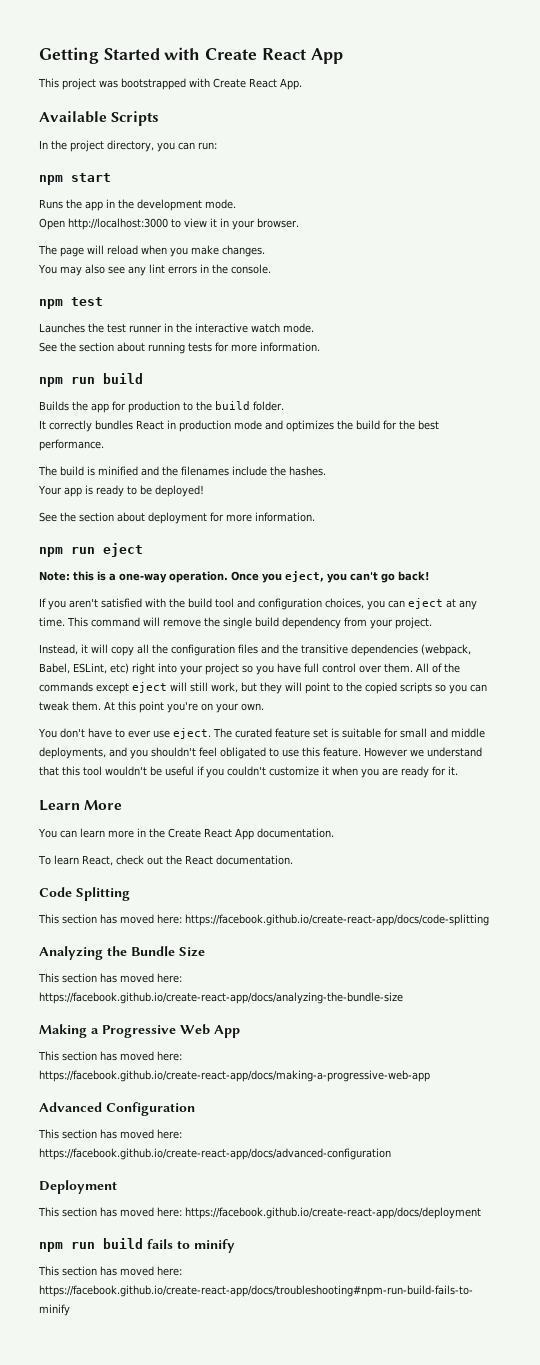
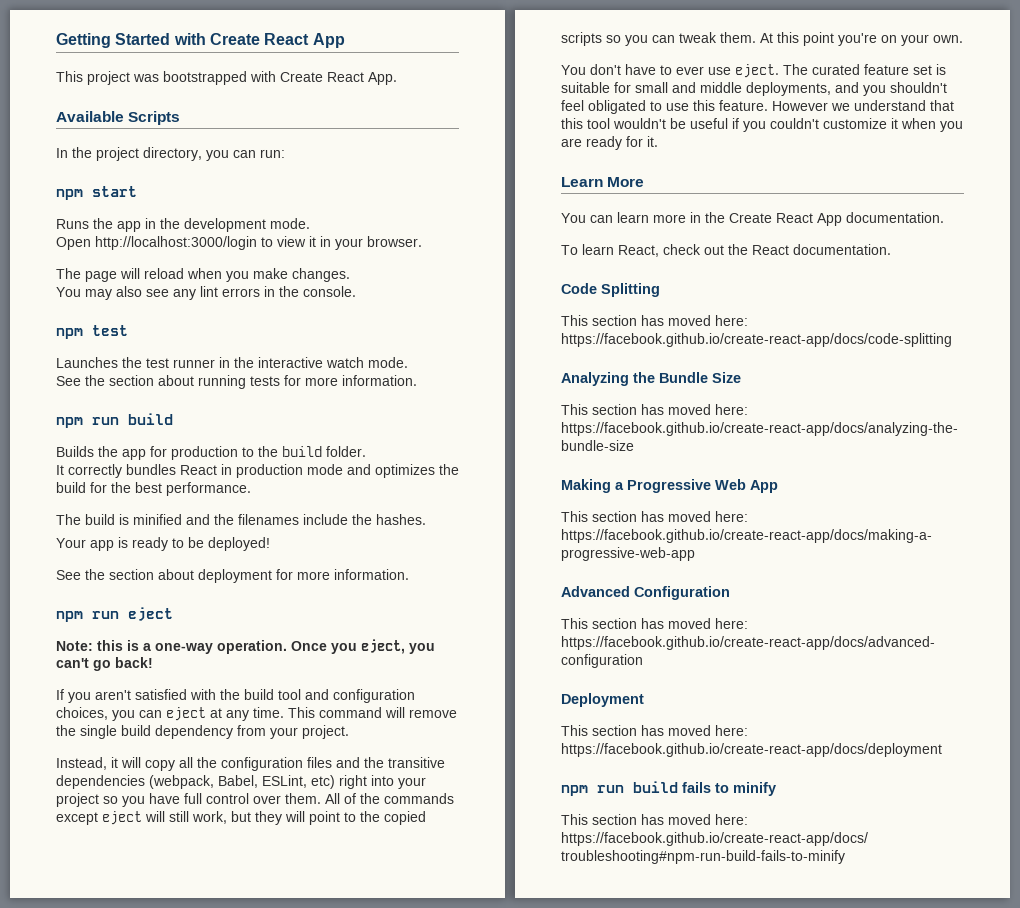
[68,218,168,230] http://localhost:3000 -> [95,236,257,250] http://localhost:3000/login

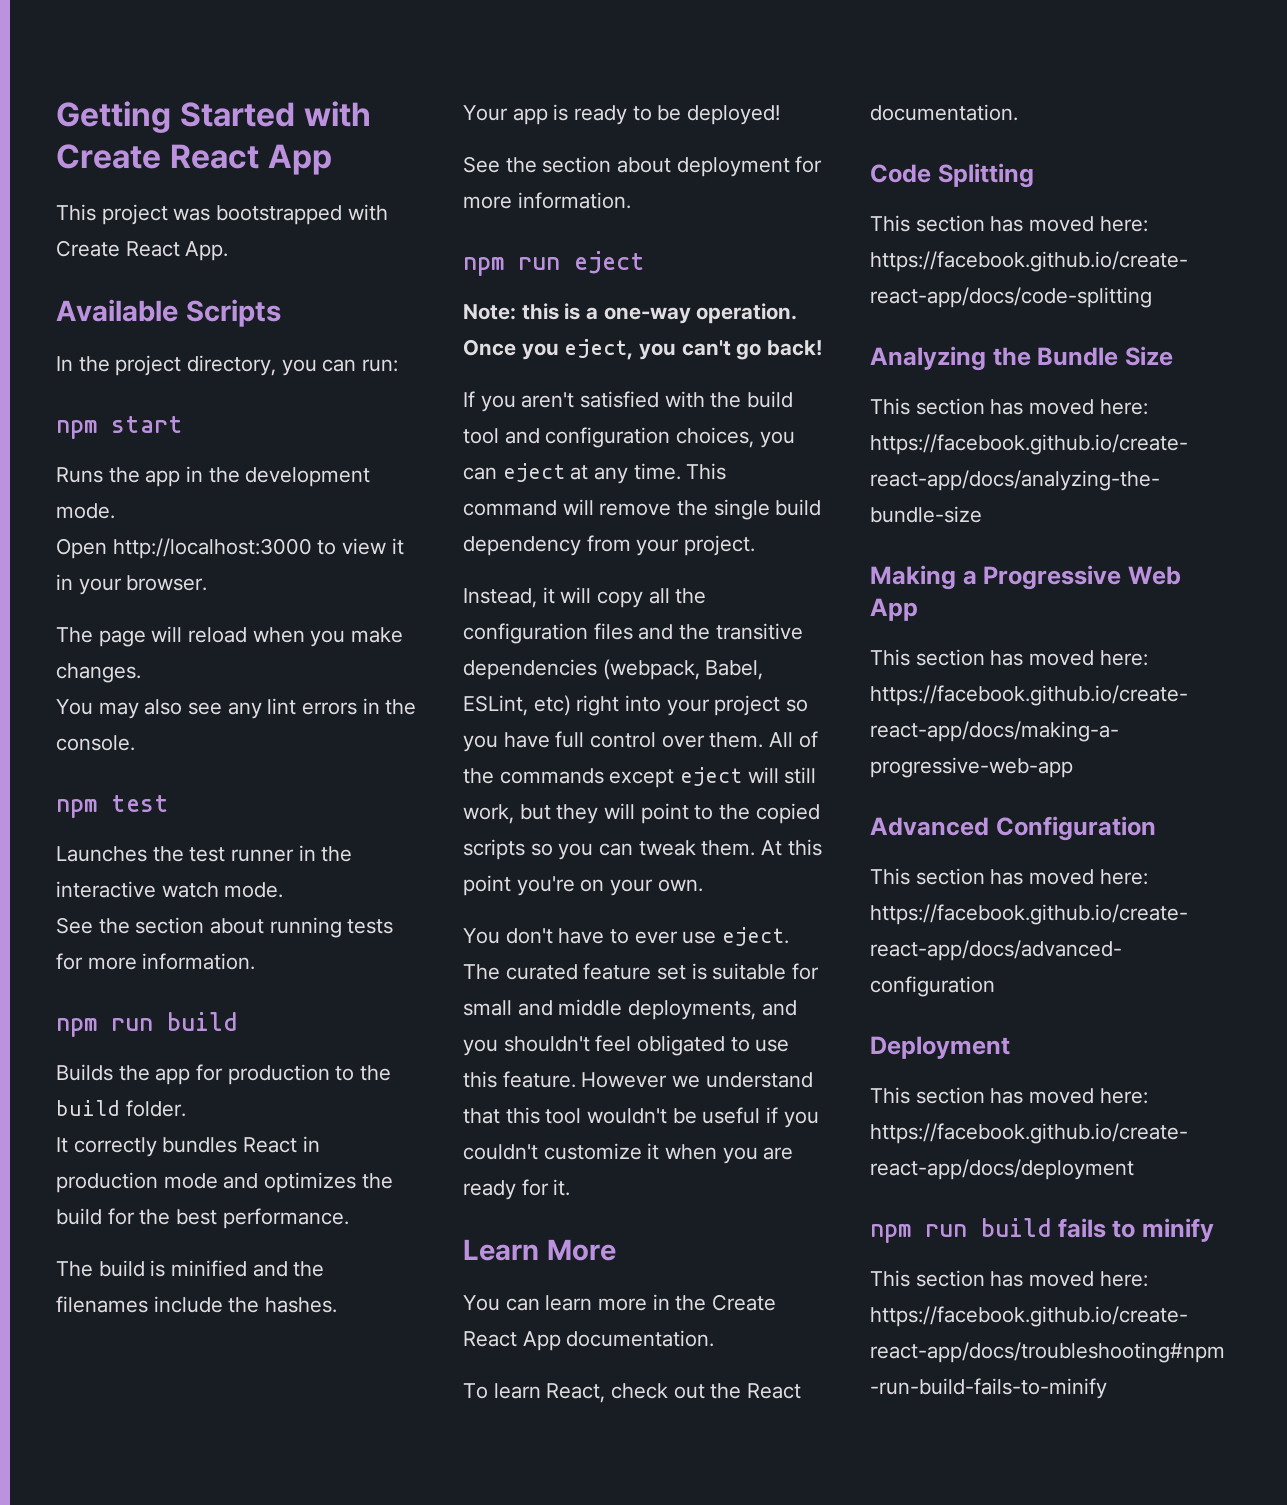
[95,236,257,250] http://localhost:3000/login -> [112,538,312,559] http://localhost:3000

